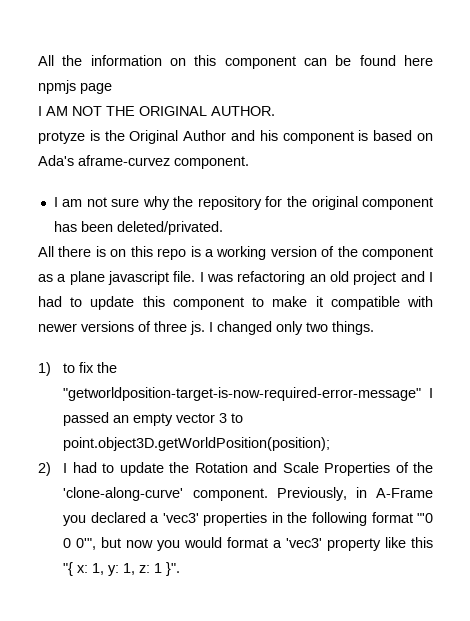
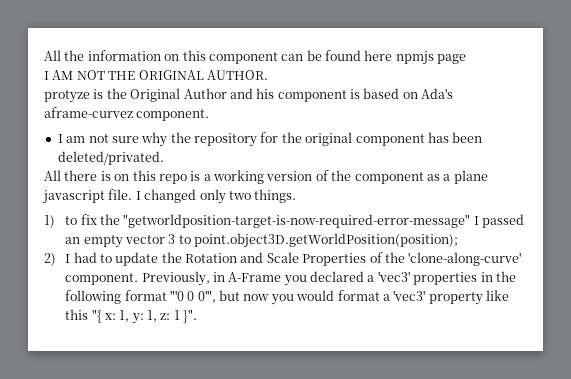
[207,271,433,285] [38,296,434,310] [38,321,213,335] was refactoring an old project and I had to update this component to make it compatible with newer versions of three js. I -> (141, 195) none

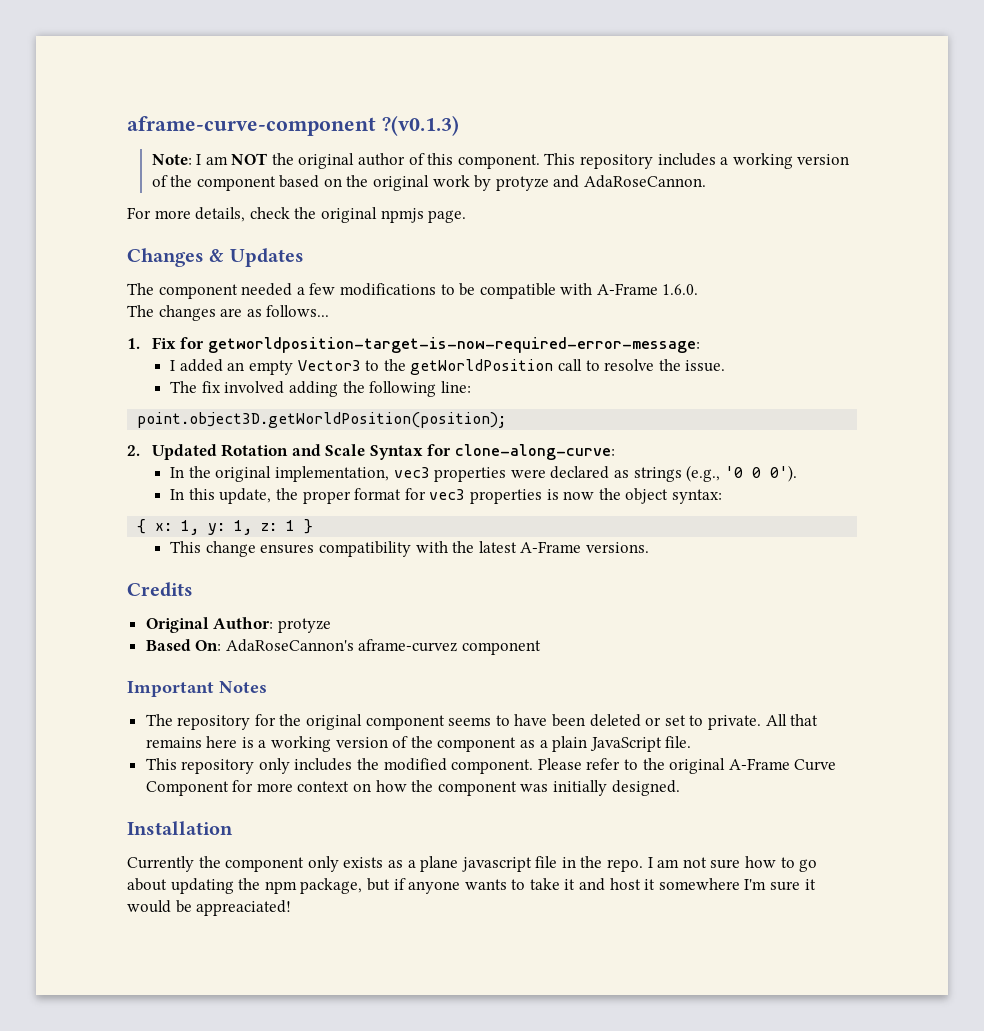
[44,50,467,65] [44,70,268,80] [44,88,454,103] [44,107,210,121] [57,132,191,147] All the information on this component can be found here npmjs page // I AM NOT THE ORIGINAL AUTHOR. // protyze is the Original Author and his component is based on Ada's aframe-curvez component. // I am not sure why the -> [127,115,459,136] [151,153,850,169] [151,175,706,191] [127,207,467,223] [127,248,304,267] [127,283,699,299] [127,305,330,321] [127,337,700,353] [170,359,726,375] [170,381,471,397] [137,412,507,428] [127,444,616,460] [170,465,797,482] [170,488,722,504] [137,519,314,535] [170,541,649,557] [127,582,193,597] [145,617,331,633] [145,639,542,655] [127,681,267,697] [145,714,173,726] aframe-curve-component ?(v0.1.3) // Note: I am NOT the original author of this component. This repository includes a working version of the component based on the original work by protyze and AdaRoseCannon. // For more details, check the original npmjs page. // Changes & Updates // The component needed a few modifications to be compatible with A-Frame 1.6.0. // The changes are as follows... // 1. Fix for getworldposition-target-is-now-required-error-message: // I added an empty Vector3 to the getWorldPosition call to resolve the issue. // The fix involved adding the following line: // point.object3D.getWorldPosition(position); // 2. Updated Rotation and Scale Syntax for clone-along-curve: // In the original implementation, vec3 properties were declared as strings (e.g., '0 0 0'). // In this update, the proper format for vec3 properties is now the object syntax: // { x: 1, y: 1, z: 1 } // This change ensures compatibility with the latest A-Frame versions. // Credits // Original Author: protyze // Based On: AdaRoseCannon's aframe-curvez component // Important Notes // The
[427,132,483,143] [57,151,164,165] [44,170,187,184] has been deleted/privated. // All there is on this repo -> [448,714,819,730] [145,736,238,748] seems to have been deleted or set to private. All that remains here
[453,170,488,184] [43,189,297,204] [44,214,525,228] [65,233,459,248] [44,252,522,266] [65,271,516,286] [65,290,510,305] [65,309,198,324] plane javascript file. I changed only two things. // 1) to fix the "getworldposition-target-is-now-required-error-message" I passed an empty vector 3 to point.object3D.getWorldPosition(position); // 2) I had to update the Rotation and Scale Properties of the 'clone-along-curve' component. Previously, in A-Frame you declared a 'vec3' properties in the following format "'0 0 0'", but now you would format a 'vec3' property like this "{ x: 1, y: 1, z: 1 }". -> [552,736,692,752] [145,758,837,774] [145,780,680,796] [127,821,233,835] [127,856,818,872] [127,878,816,894] [127,900,292,916] plain JavaScript file. // This repository only includes the modified component. Please refer to the original A-Frame Curve Component for more context on how the component was initially designed. // Installation // Currently the component only exists as a plane javascript file in the repo. I am not sure how to go about updating the npm package, but if anyone wants to take it and host it somewhere I'm sure it would be appreaciated!

